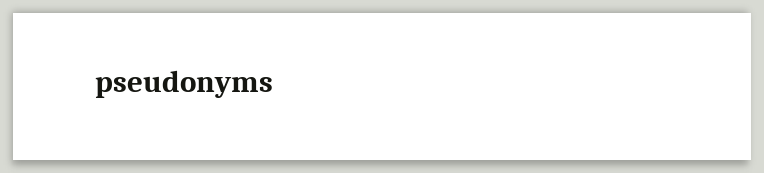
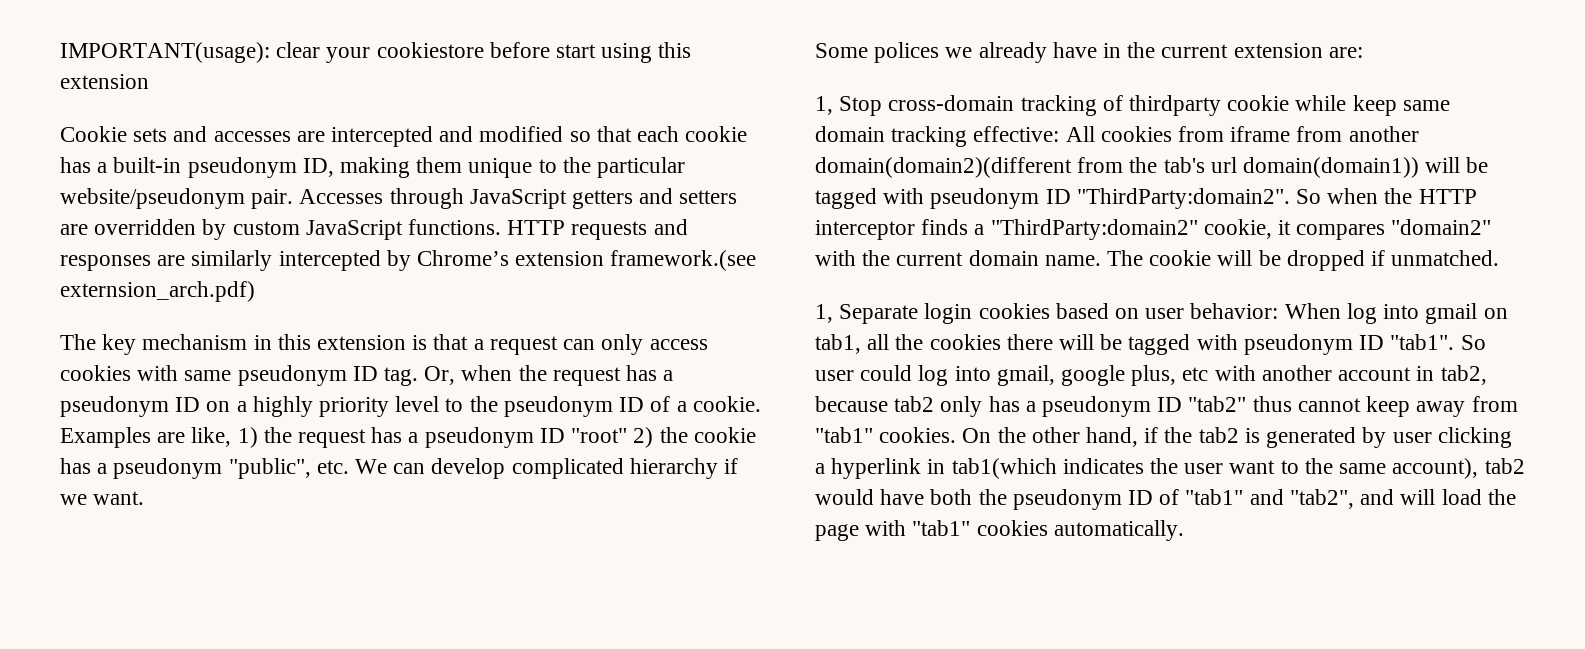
[95,70,273,98] pseudonyms -> [60,42,692,63] [60,74,149,89] [60,126,748,147] [60,157,686,178] [60,188,738,209] [60,219,688,240] [60,250,757,271] [60,281,255,302] [60,334,708,355] [60,365,674,386] [60,396,761,417] [60,427,756,448] [60,458,739,479] [60,491,145,505] [815,42,1363,63] [815,95,1450,116] [815,126,1419,147] [815,157,1489,178] [815,188,1477,209] [815,219,1492,240] [815,250,1500,271] [815,303,1508,324] [815,334,1486,355] [815,365,1487,386] [815,396,1518,417] [815,427,1512,448] [815,458,1525,479] [815,489,1516,510] [815,520,1184,541] IMPORTANT(usage): clear your cookiestore before start using this extension // Cookie sets and accesses are intercepted and modified so that each cookie has a built-in pseudonym ID, making them unique to the particular website/pseudonym pair. Accesses through JavaScript getters and setters are overridden by custom JavaScript functions. HTTP requests and responses are similarly intercepted by Chrome’s extension framework.(see externsion_arch.pdf) // The key mechanism in this extension is that a request can only access cookies with same pseudonym ID tag. Or, when the request has a pseudonym ID on a highly priority level to the pseudonym ID of a cookie. Examples are like, 1) the request has a pseudonym ID "root" 2) the cookie has a pseudonym "public", etc. We can develop complicated hierarchy if we want. // Some polices we already have in the current extension are: // 1, Stop cross-domain tracking of thirdparty cookie while keep same domain tracking effective: All cookies from iframe from another domain(domain2)(different from the tab's url domain(domain1)) will be tagged with pseudonym ID "ThirdParty:domain2". So when the HTTP interceptor finds a "ThirdParty:domain2" cookie, it compares "domain2" with the current domain name. The cookie will be dropped if unmatched. // 1, Separate login cookies based on user behavior: When log into gmail on tab1, all the cookies there will be tagged with pseudonym ID "tab1". So user could log into gmail, google plus, etc with another account in tab2, because tab2 only has a pseudonym ID "tab2" thus cannot keep away from "tab1" cookies. On the other hand, if the tab2 is generated by user clicking a hyperlink in tab1(which indicates the user want to the same account), tab2 would have both the pseudonym ID of "tab1" and "tab2", and will load the page with "tab1" cookies automatically.

